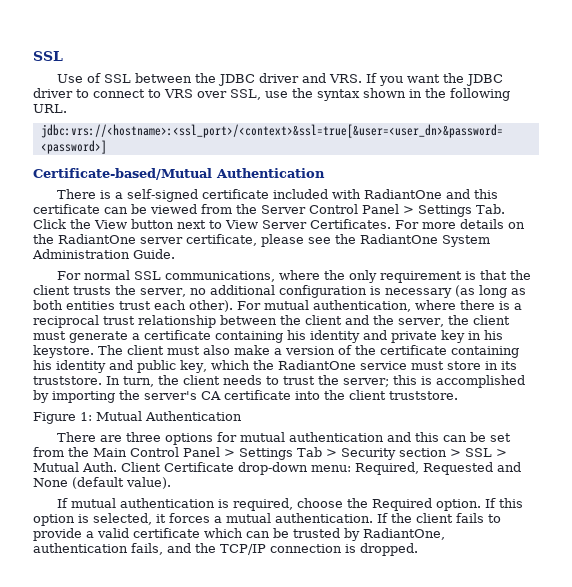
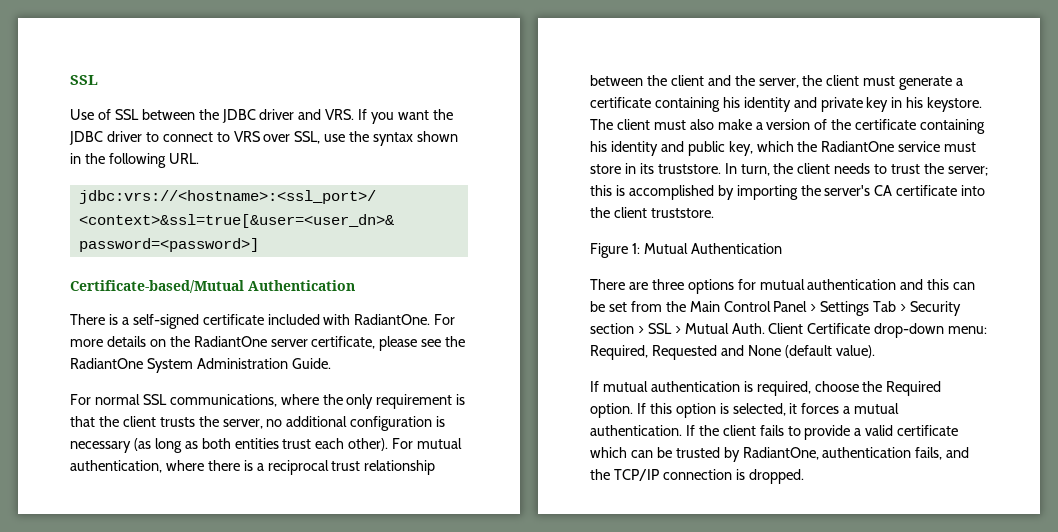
[363,189,498,199] [33,204,505,217] [33,219,391,229] RadiantOne and this certificate can be viewed from the Server Control Panel > Settings Tab. Click the View button next to View Server Certificates. -> [354,314,431,325] RadiantOne.

